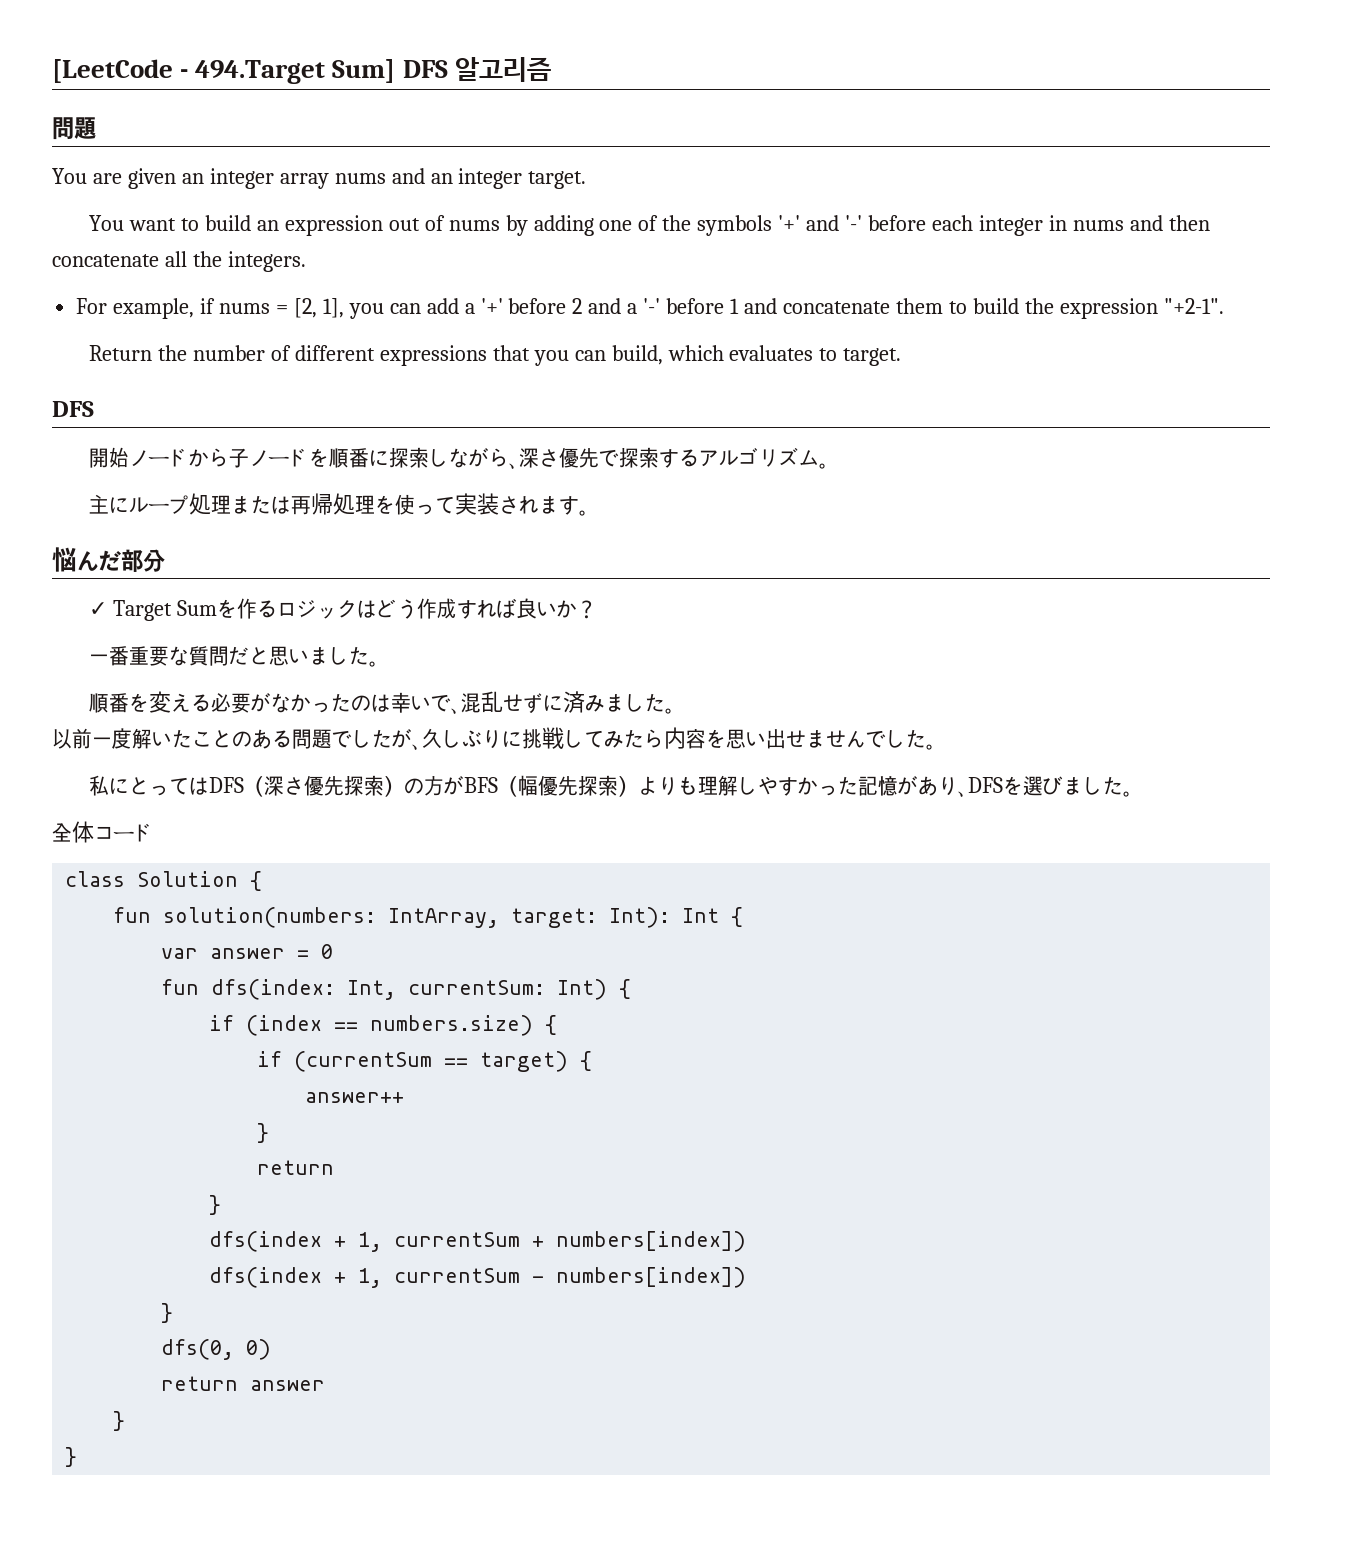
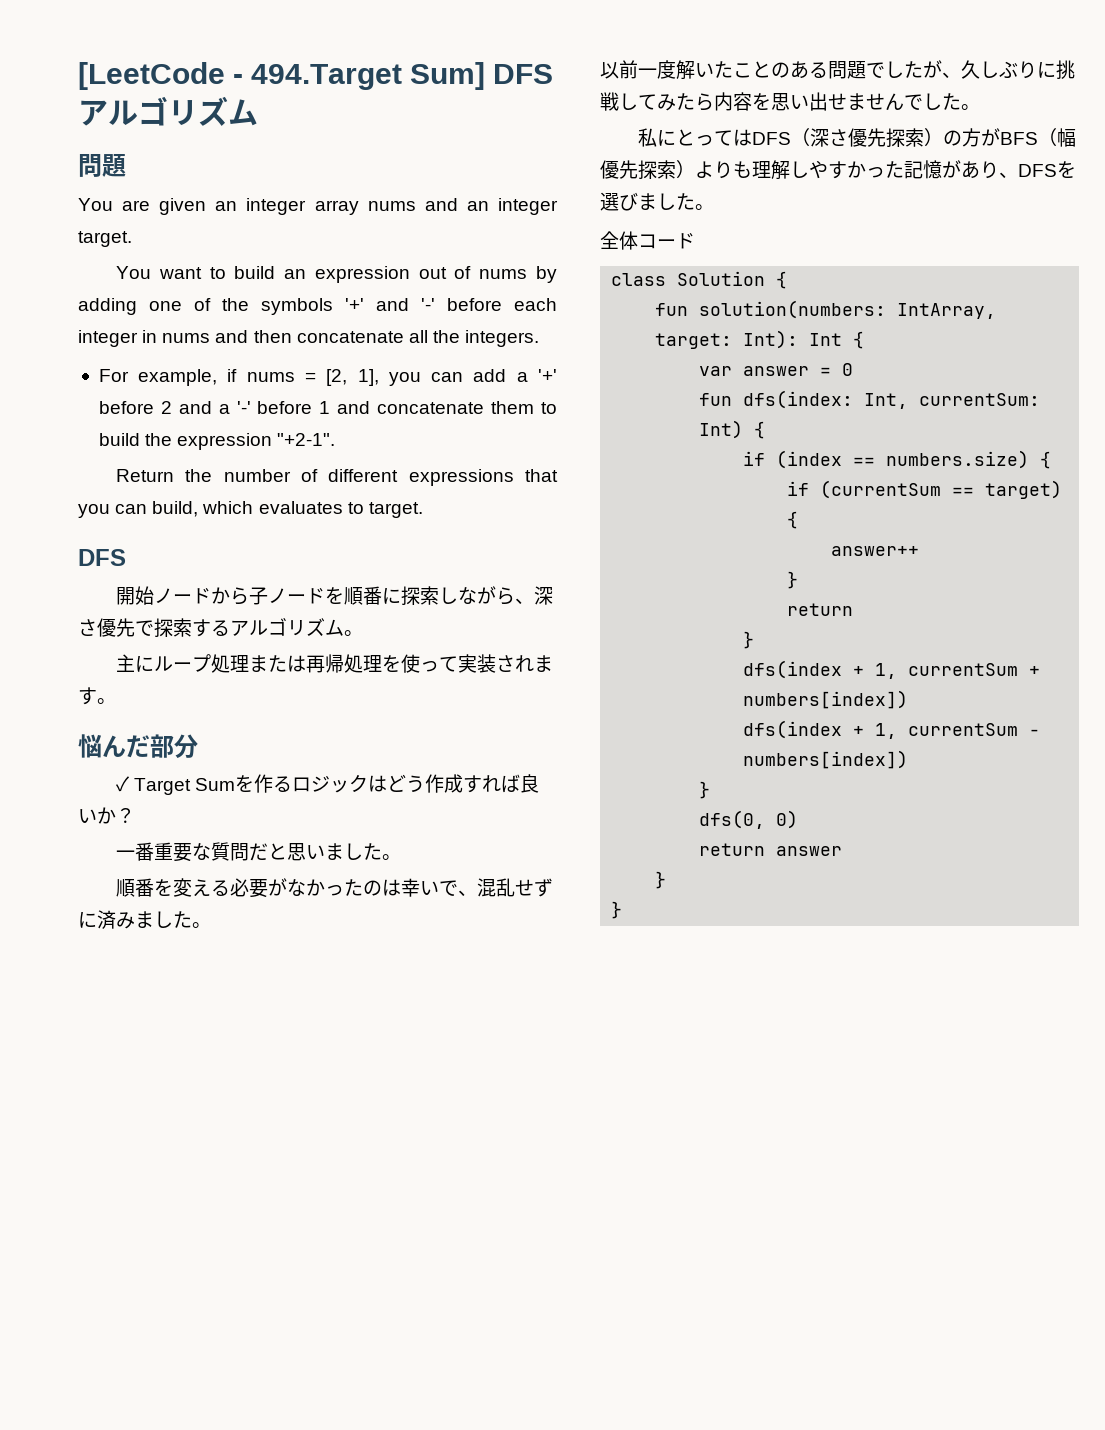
[454,57,551,82] 알고리즘 -> [78,96,258,126] アルゴリズム

